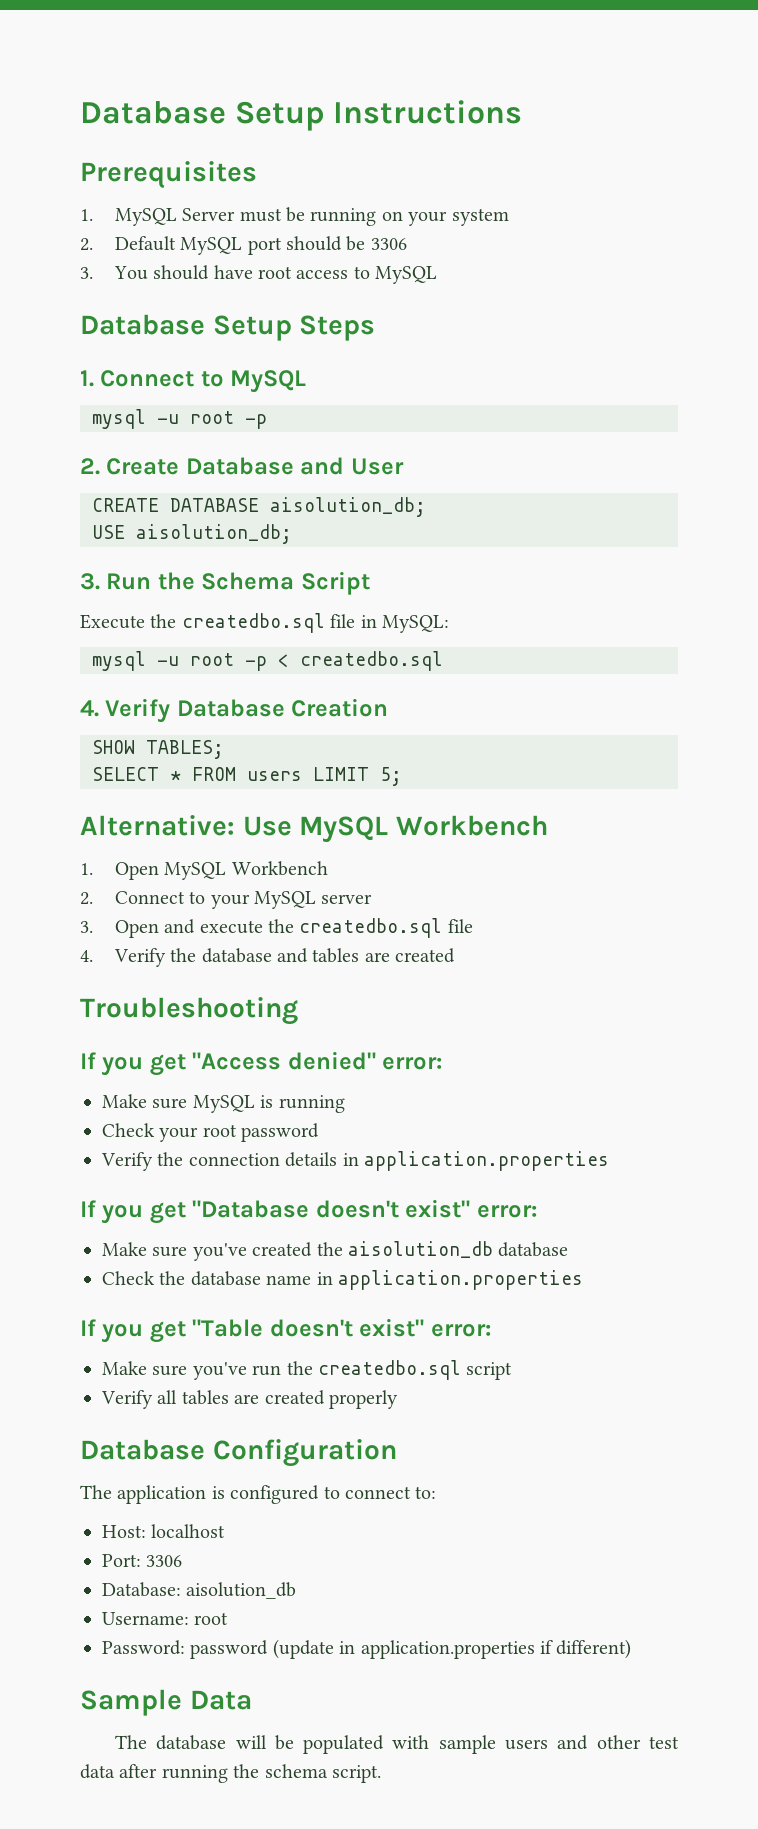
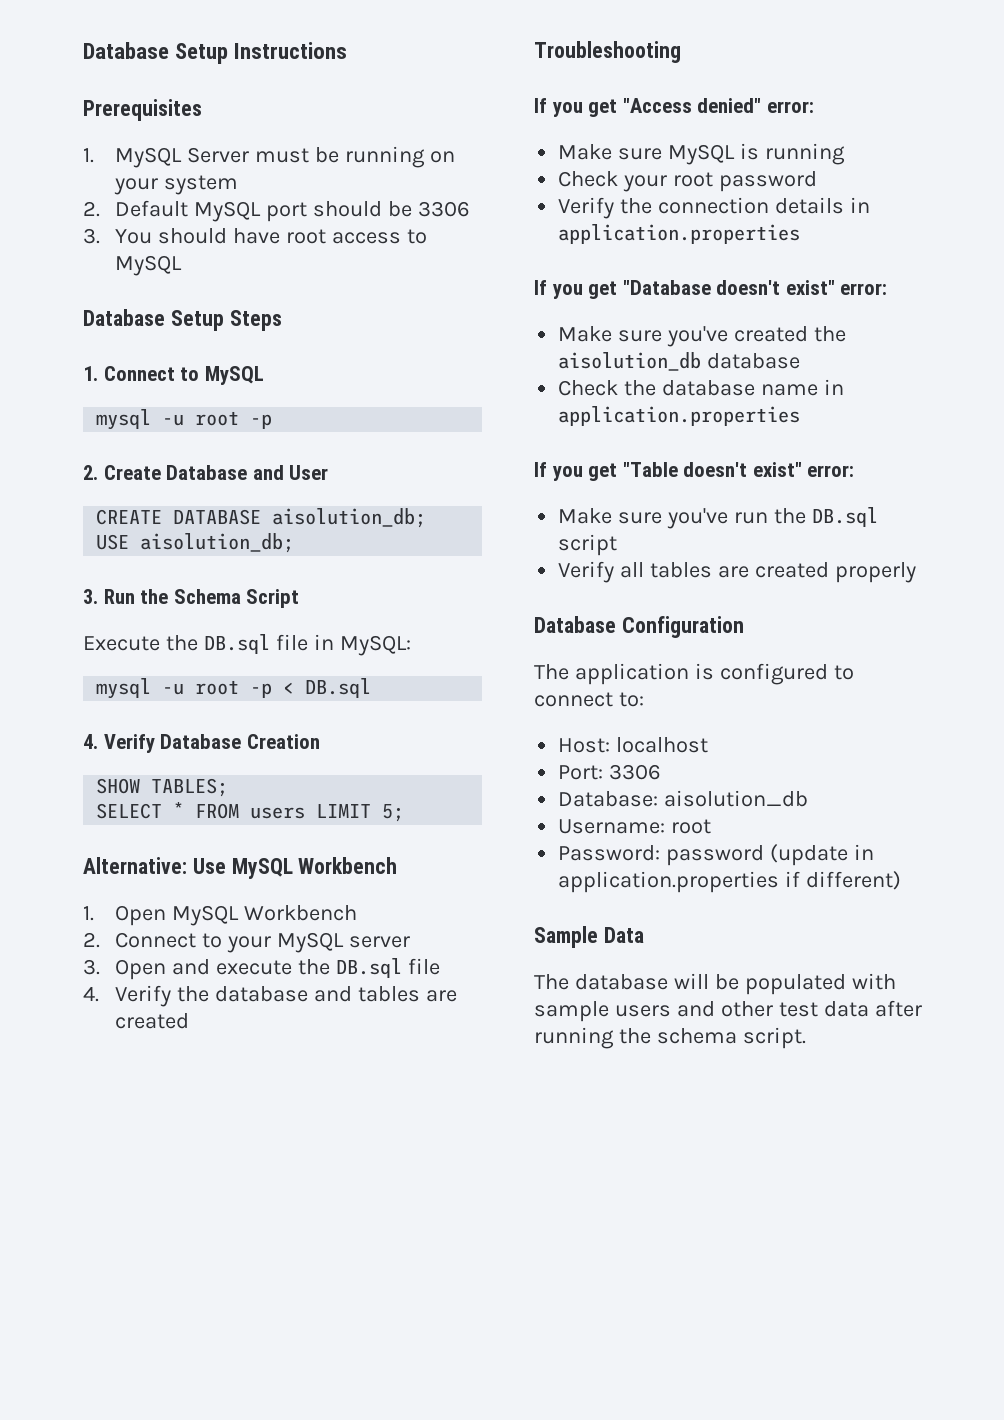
[181,613,325,633] createdbo.sql -> [203,634,270,654] DB.sql
[300,651,443,671] createdbo.sql -> [305,678,372,698] DB.sql
[299,918,443,938] createdbo.sql -> [335,958,402,978] DB.sql
[318,1360,461,1380] createdbo.sql -> [811,507,878,527] DB.sql

